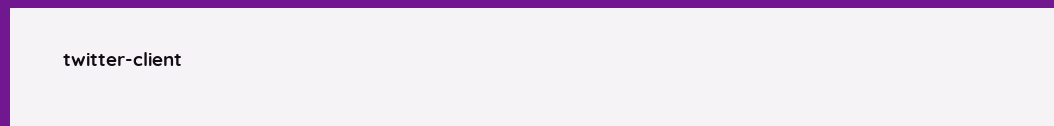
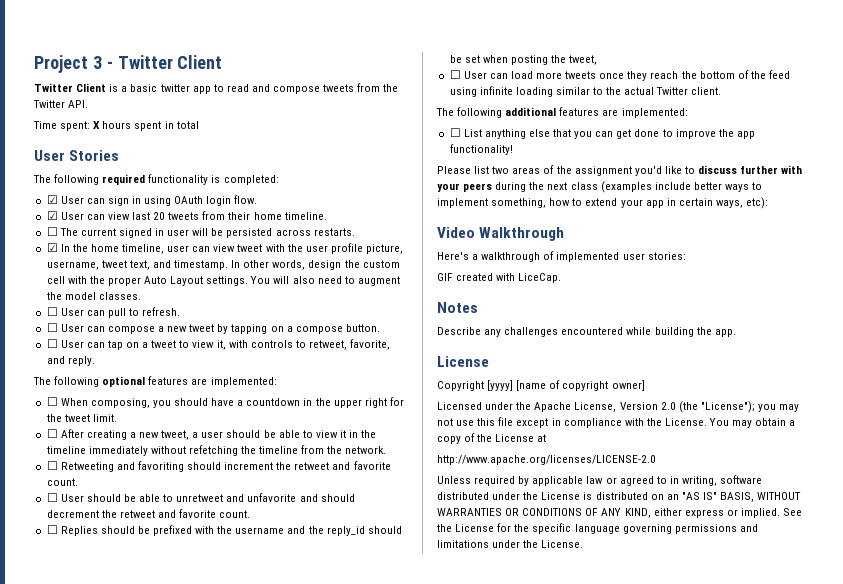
[63,52,182,66] twitter-client -> [34,55,223,73] [34,83,399,94] [33,100,89,108] [33,121,199,131] [34,150,120,161] [33,174,279,185] [46,195,258,206] [46,211,327,220] [46,227,355,238] [46,243,404,254] [46,260,400,270] [46,276,400,286] [46,292,141,300] [46,307,181,318] [46,323,380,334] [46,339,391,350] [46,356,95,366] [33,376,277,387] [46,397,404,408] [46,414,117,422] [46,429,377,440] [46,445,387,456] [46,461,391,472] [46,478,78,486] [46,493,355,502] [46,509,251,518] [46,525,402,536] [449,55,598,65] [449,70,791,81] [449,86,722,97] [436,107,688,118] [449,128,755,139] [449,144,513,155] [437,165,803,176] [437,181,763,193] [437,197,769,209] [437,227,565,241] [437,251,686,262] [437,273,562,283] [437,302,478,313] [437,327,736,337] [437,356,489,367] [437,380,645,391] [437,401,800,413] [437,417,796,428] [437,433,547,444] [437,455,656,465] [437,475,763,486] [437,492,802,502] [437,508,803,518] [437,523,758,534] [437,540,584,548] Project 3 - Twitter Client // Twitter Client is a basic twitter app to read and compose tweets from the Twitter API. // Time spent: X hours spent in total // User Stories // The following required functionality is completed: // ☑ User can sign in using OAuth login flow. // ☑ User can view last 20 tweets from their home timeline. // ☐ The current signed in user will be persisted across restarts. // ☑ In the home timeline, user can view tweet with the user profile picture, username, tweet text, and timestamp. In other words, design the custom cell with the proper Auto Layout settings. You will also need to augment the model classes. // ☐ User can pull to refresh. // ☐ User can compose a new tweet by tapping on a compose button. // ☐ User can tap on a tweet to view it, with controls to retweet, favorite, and reply. // The following optional features are implemented: // ☐ When composing, you should have a countdown in the upper right for the tweet limit. // ☐ After creating a new tweet, a user should be able to view it in the timeline immediately without refetching the timeline from the network. // ☐ Retweeting and favoriting should increment the retweet and favorite count. // ☐ User should be able to unretweet and unfavorite and should decrement the retweet and favorite count. // ☐ Replies should be prefixed with the username and the reply_id should be set when posting the tweet, // ☐ User can load more tweets once they reach the bottom of the feed using infinite loading similar to the actual Twitter client. // The following additional features are implemented: // ☐ List anything else that you can get done to improve the app functionality! // Please list two areas of the assignment you'd like to discuss further with your peers during the next class (examples include better ways to implement something, how to extend your app in certain ways, etc): // Video Walkthrough // Here's a walkthrough of implemented user stories: // GIF created with LiceCap. // Notes // Describe any challenges encountered while building the app. // License // Copyright [yyyy] [name of copyright owner] // Licensed under the Apache License, Version 2.0 (the "License"); you may not use this file except in compliance with the License. You may obtain a copy of the License at // http://www.apache.org/licenses/LICENSE-2.0 // Unless required by applicable law or agreed to in writing, software distributed under the License is distributed on an "AS IS" BASIS, WITHOUT WARRANTIES OR CONDITIONS OF ANY KIND, either express or implied. See the License for the specific language governing permissions and limitations under the License.

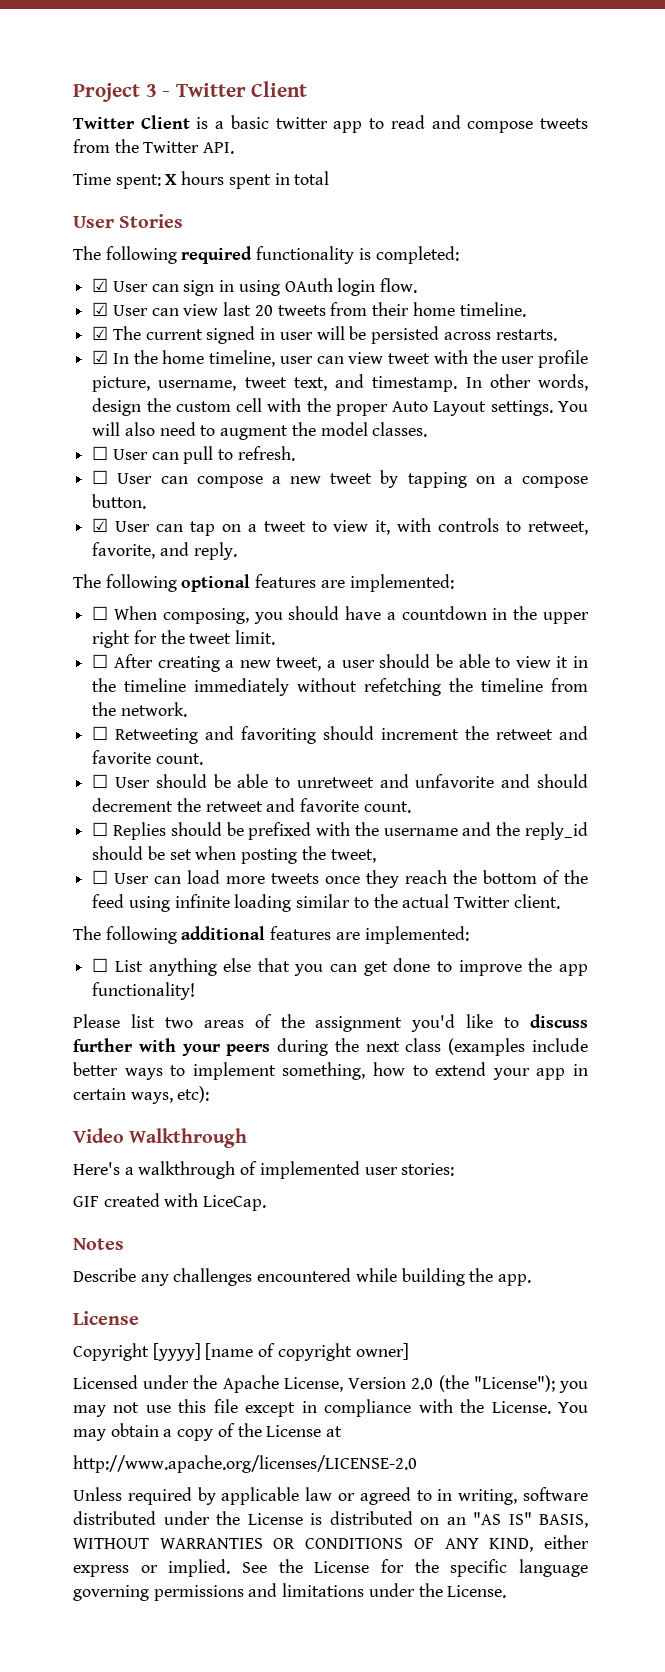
[46,227,58,236] ☐ -> [92,326,109,340] ☑
[46,339,58,348] ☐ -> [92,518,109,532] ☑

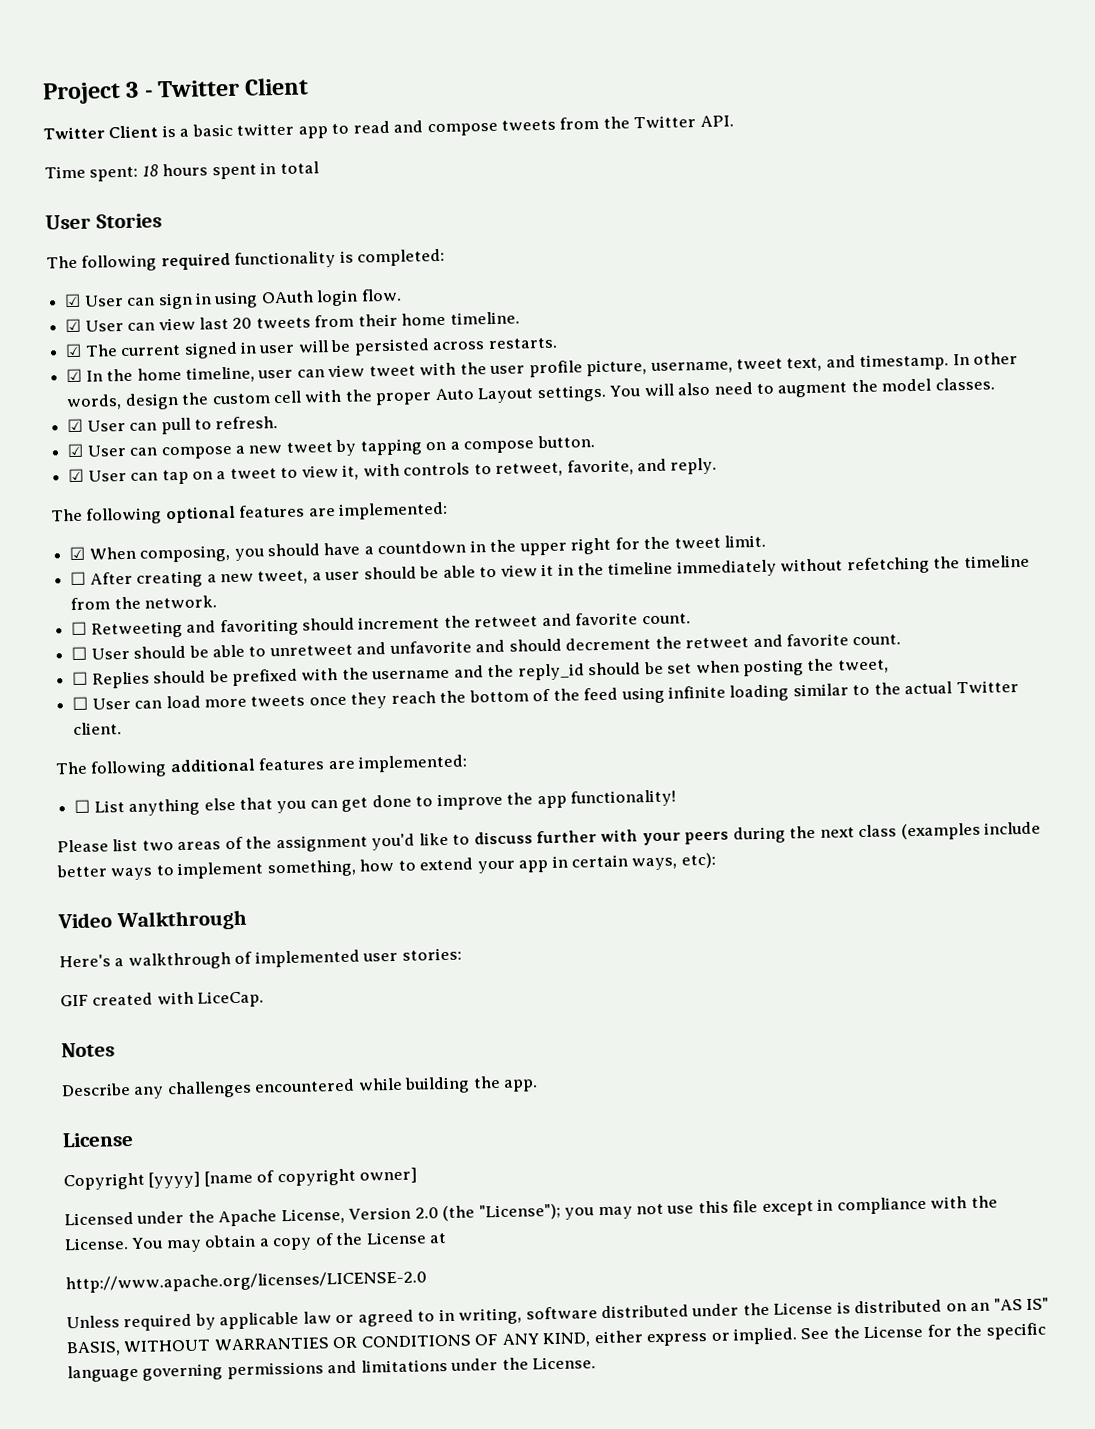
[165,174,178,185] X -> [141,164,159,177] 18
[92,446,109,460] ☐ -> [67,418,84,433] ☑
[92,470,109,484] ☐ -> [67,443,85,458] ☑
[92,606,109,620] ☐ -> [69,546,86,561] ☑

